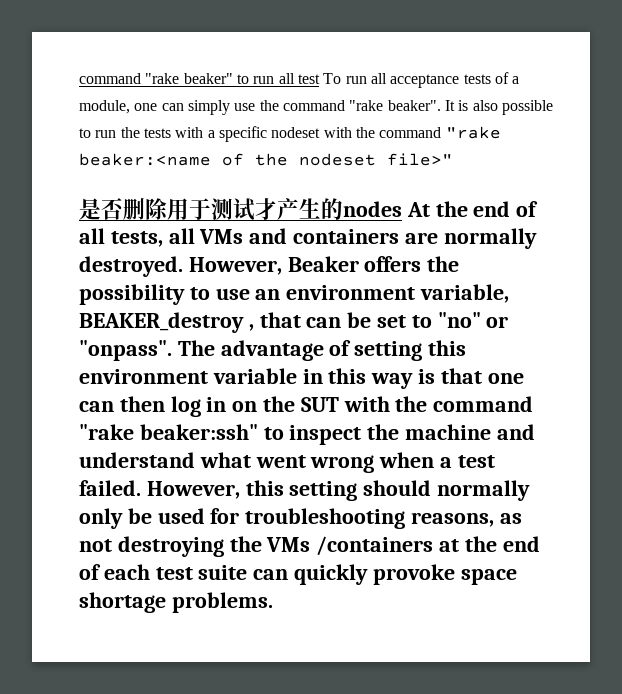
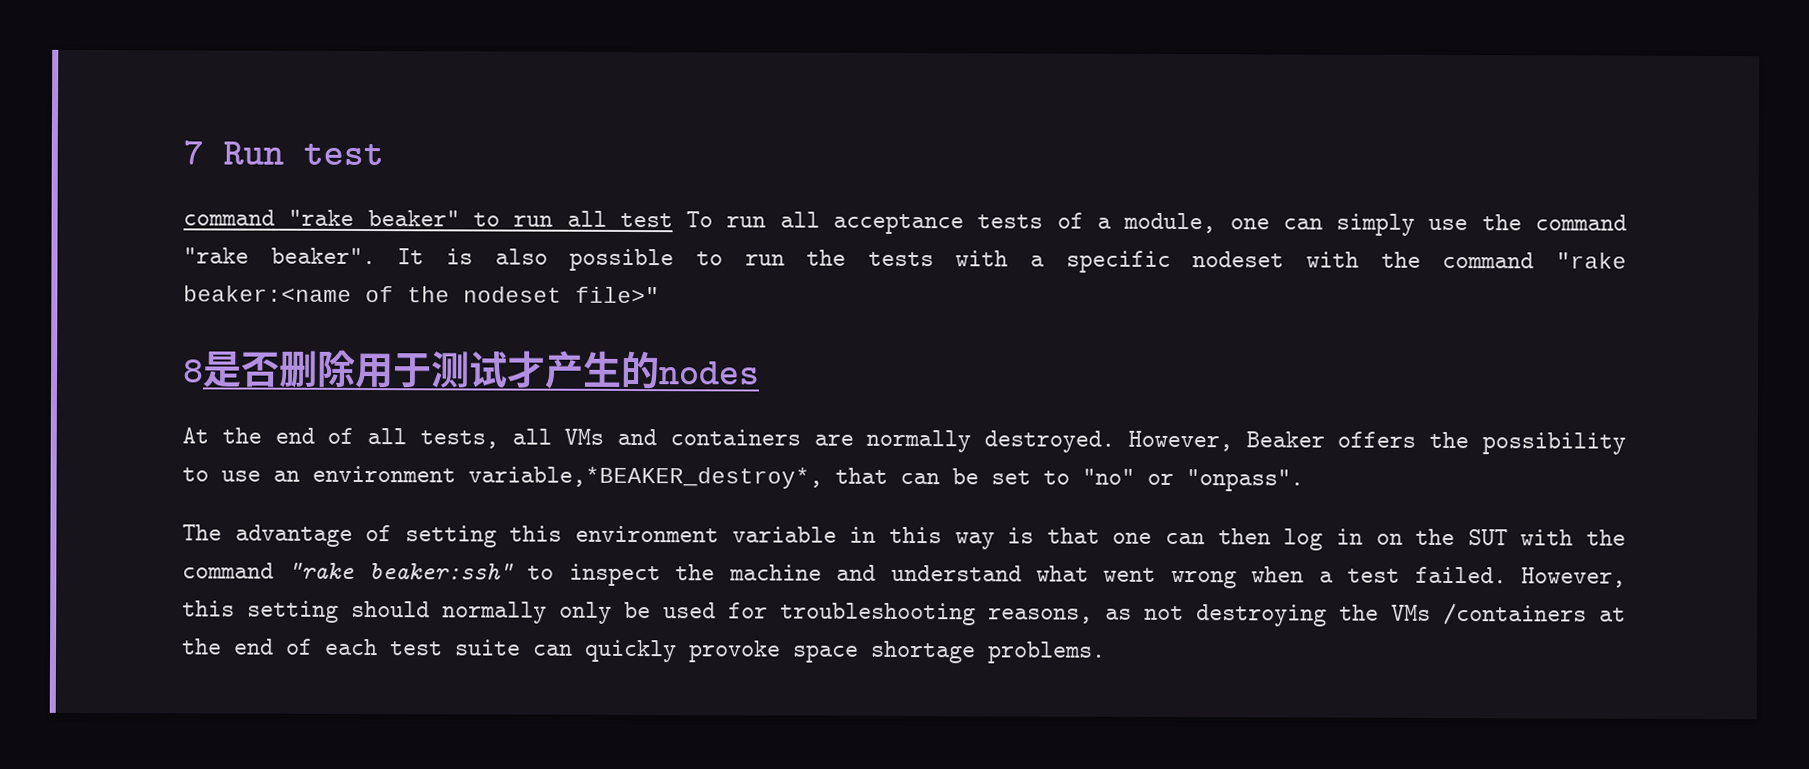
(79, 78) none -> [183,140,384,166] 7 Run test //
(453, 159) none -> [183,359,204,383] 8
(402, 209) none -> (760, 373) //
[420,284,510,303] [79,312,254,333] variable, BEAKER_destroy , -> [468,466,823,489] variable,*BEAKER_destroy*,
(172, 350) none -> (1304, 480) //

